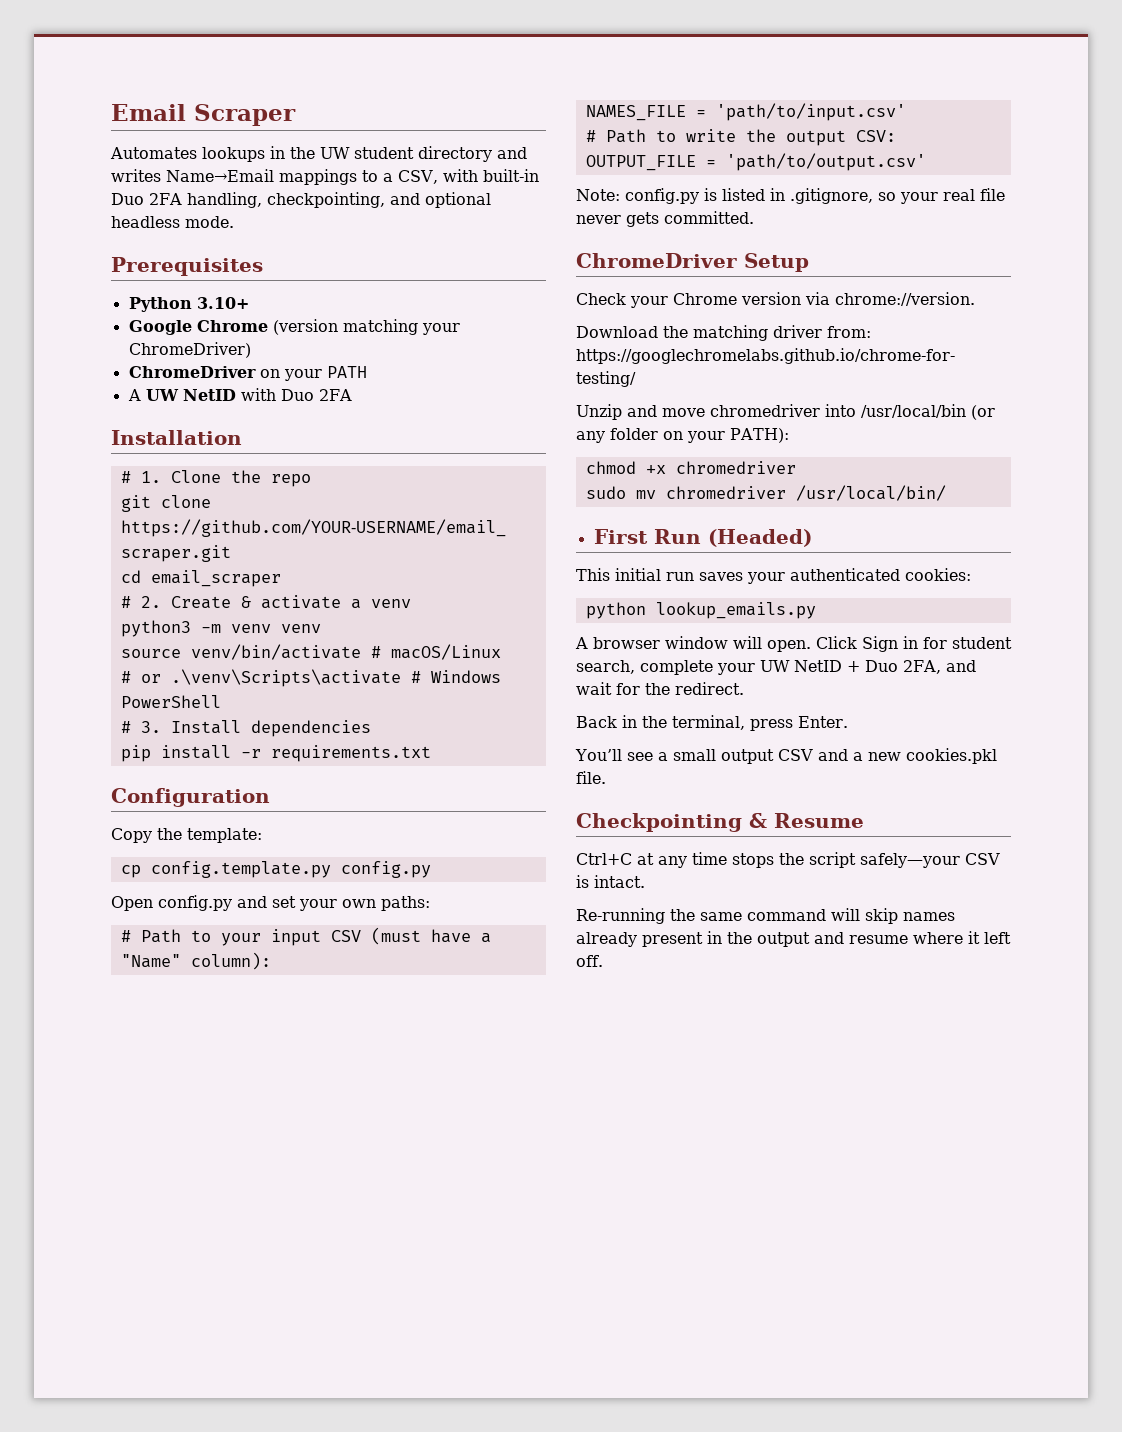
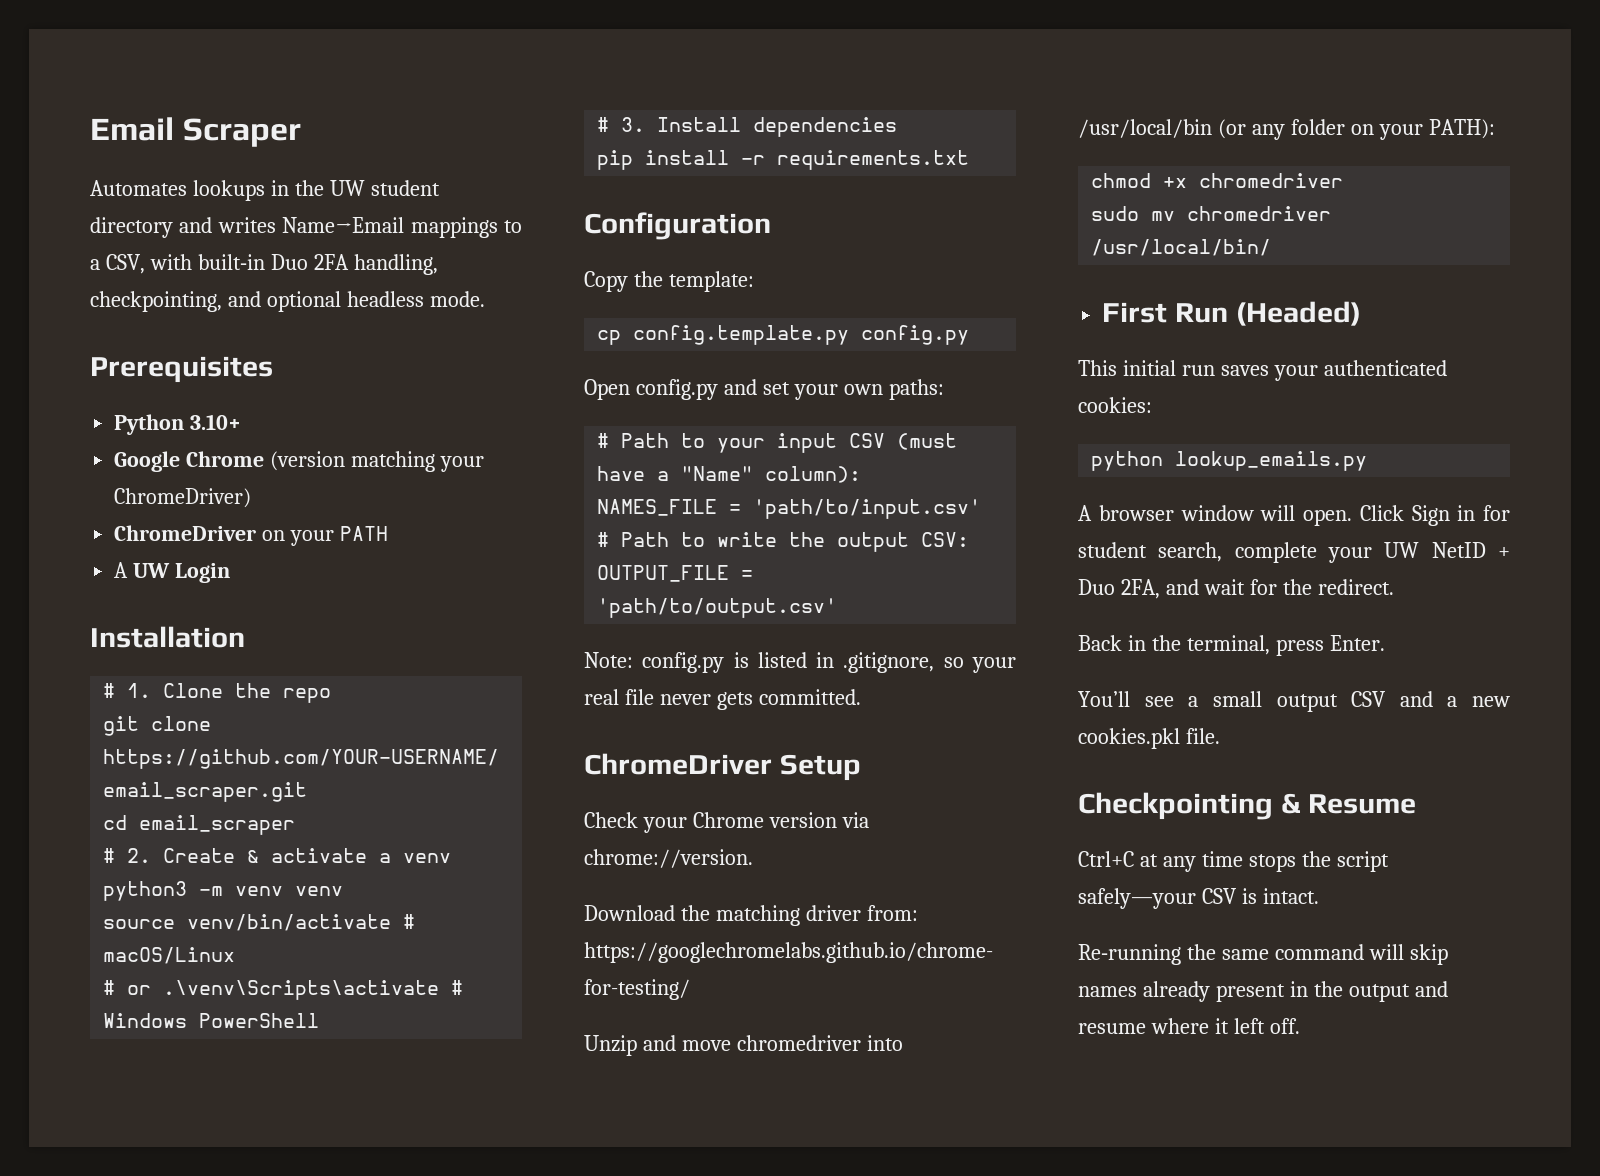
[182,388,352,401] NetID with Duo 2FA -> [175,563,231,583] Login

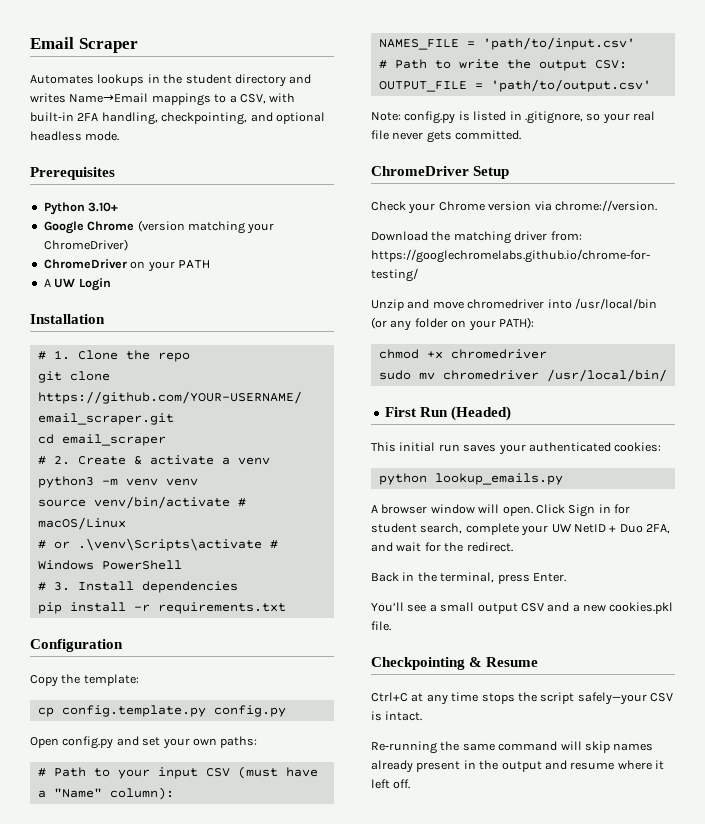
[329,180,365,196] UW -> (183, 79) none
[270,254,308,270] Duo -> (74, 117) none

